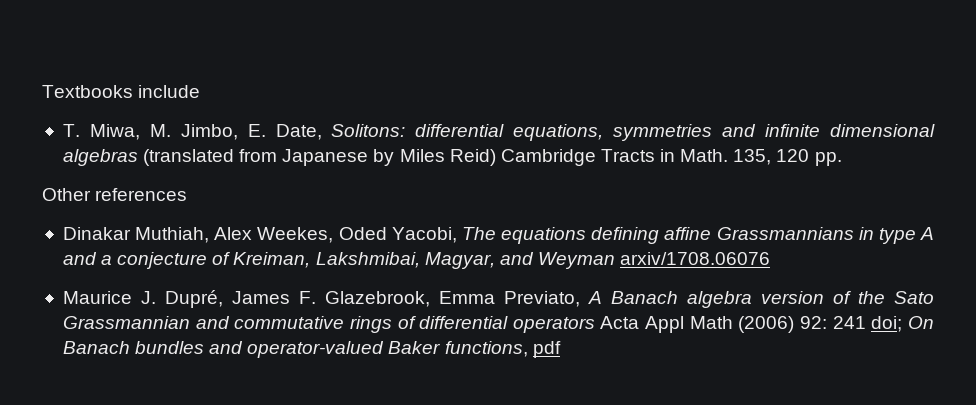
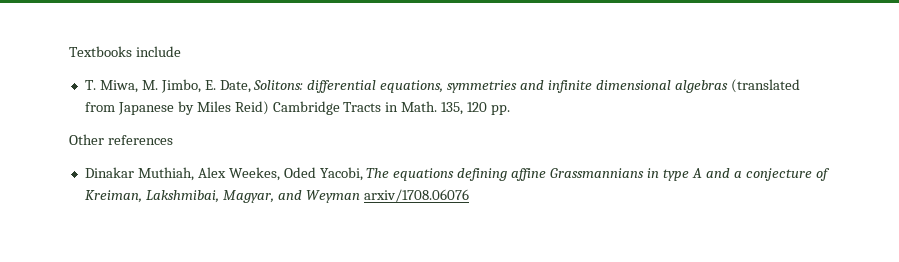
[62,290,935,308] [62,316,934,333] [62,341,561,358] // Maurice J. Dupré, James F. Glazebrook, Emma Previato, A Banach algebra version of the Sato Grassmannian and commutative rings of differential operators Acta Appl Math (2006) 92: 241 doi; On Banach bundles and operator-valued Baker functions, pdf -> (469, 195) none

